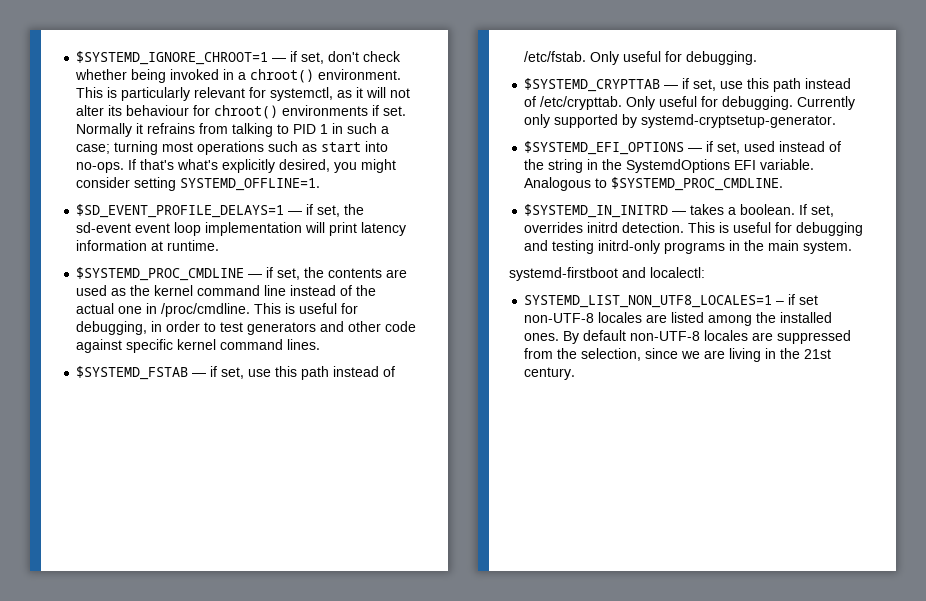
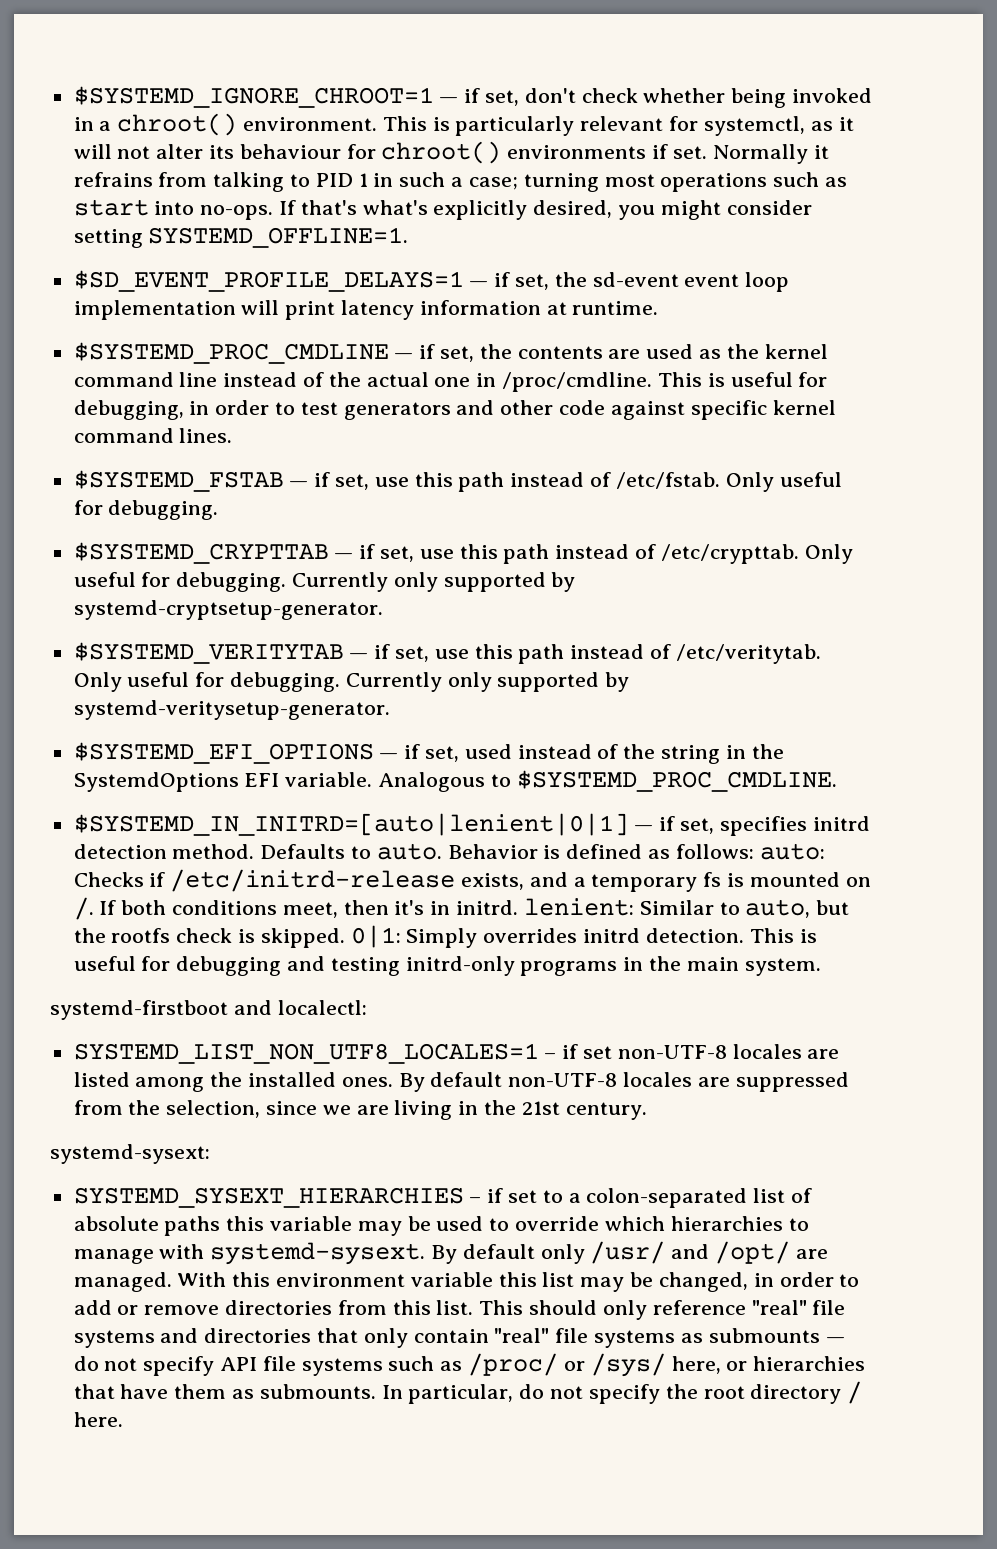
(837, 121) none -> [73,642,821,664] [73,672,630,692] [73,700,390,720] // $SYSTEMD_VERITYTAB — if set, use this path instead of /etc/veritytab. Only useful for debugging. Currently only supported by systemd-veritysetup-generator.
[524,204,835,218] $SYSTEMD_IN_INITRD — takes a boolean. If set, -> [73,813,870,836] [73,843,825,860] [73,869,871,892] [73,897,850,920] [73,925,478,948] $SYSTEMD_IN_INITRD=[auto|lenient|0|1] — if set, specifies initrd detection method. Defaults to auto. Behavior is defined as follows: auto: Checks if /etc/initrd-release exists, and a temporary fs is mounted on /. If both conditions meet, then it's in initrd. lenient: Similar to auto, but the rootfs check is skipped. 0|1: Simply
(576, 373) none -> [50,1144,210,1164] [73,1187,813,1208] [73,1216,809,1236] [73,1241,828,1265] [73,1272,860,1292] [73,1300,846,1320] [73,1328,845,1348] [73,1353,866,1377] [73,1381,863,1404] [73,1412,123,1427] // systemd-sysext: // SYSTEMD_SYSEXT_HIERARCHIES – if set to a colon-separated list of absolute paths this variable may be used to override which hierarchies to manage with systemd-sysext. By default only /usr/ and /opt/ are managed. With this environment variable this list may be changed, in order to add or remove directories from this list. This should only reference "real" file systems and directories that only contain "real" file systems as submounts — do not specify API file systems such as /proc/ or /sys/ here, or hierarchies that have them as submounts. In particular, do not specify the root directory / here.

